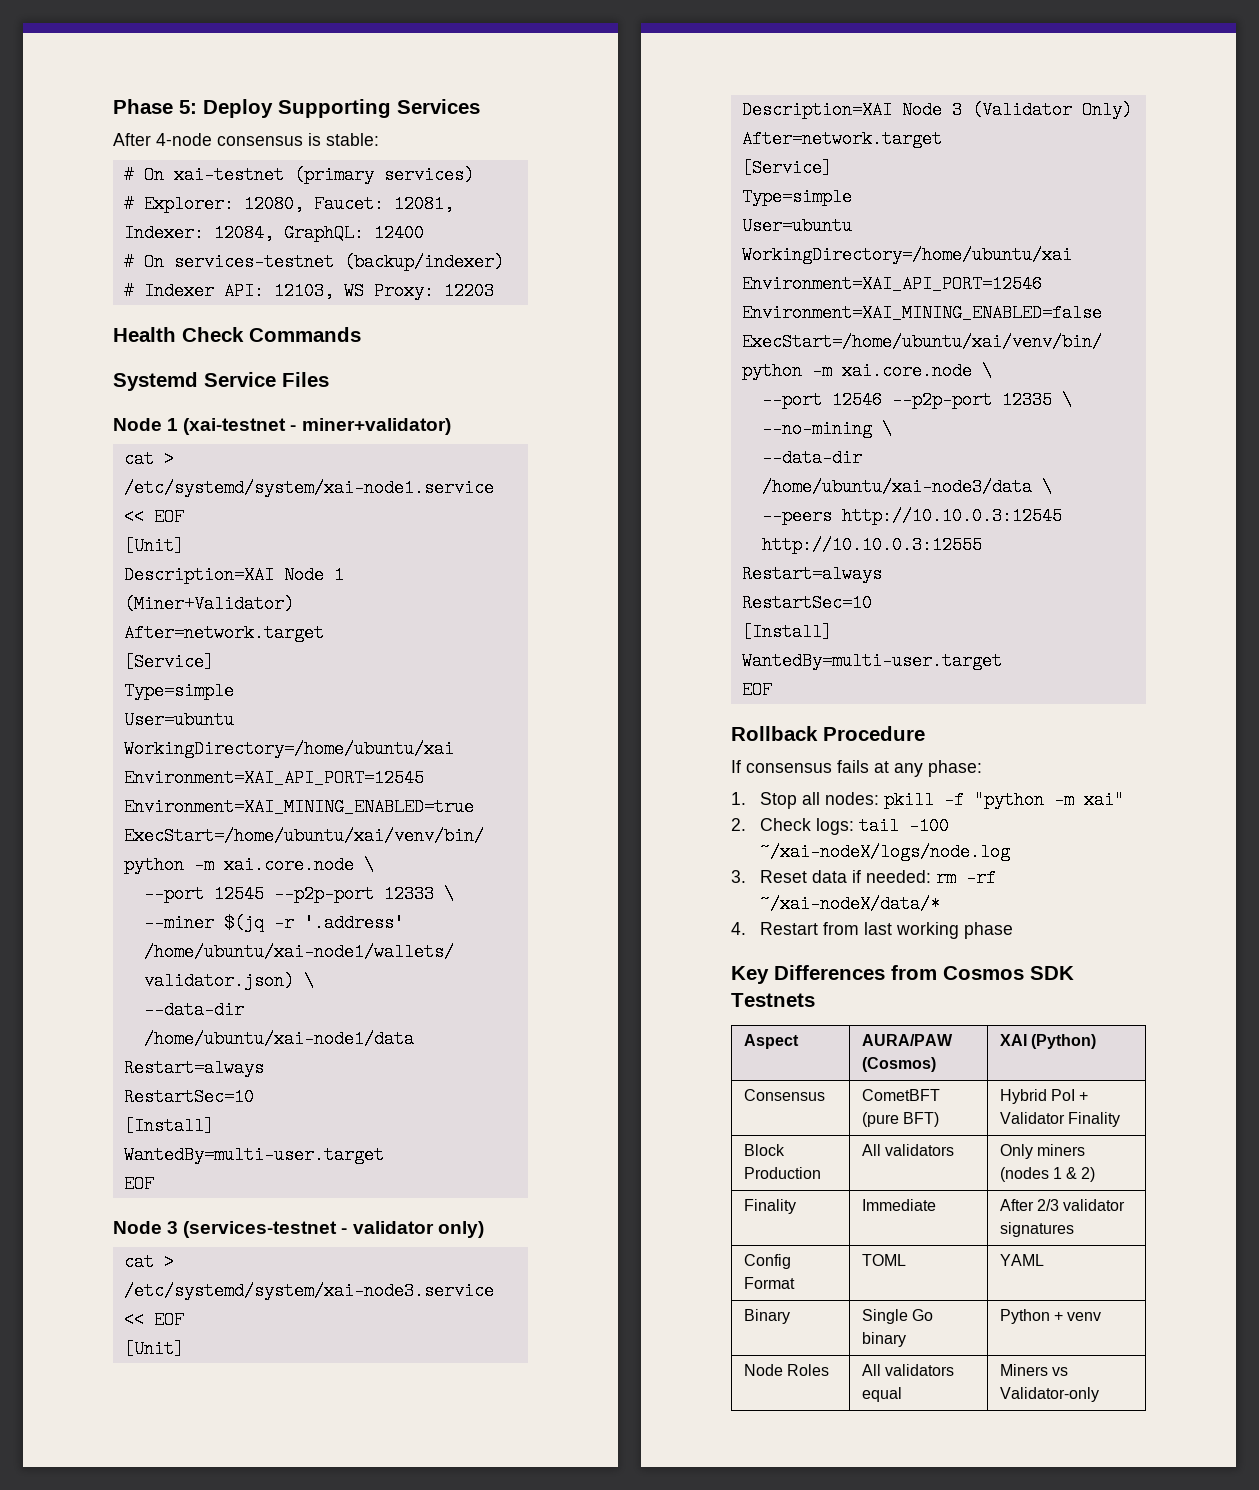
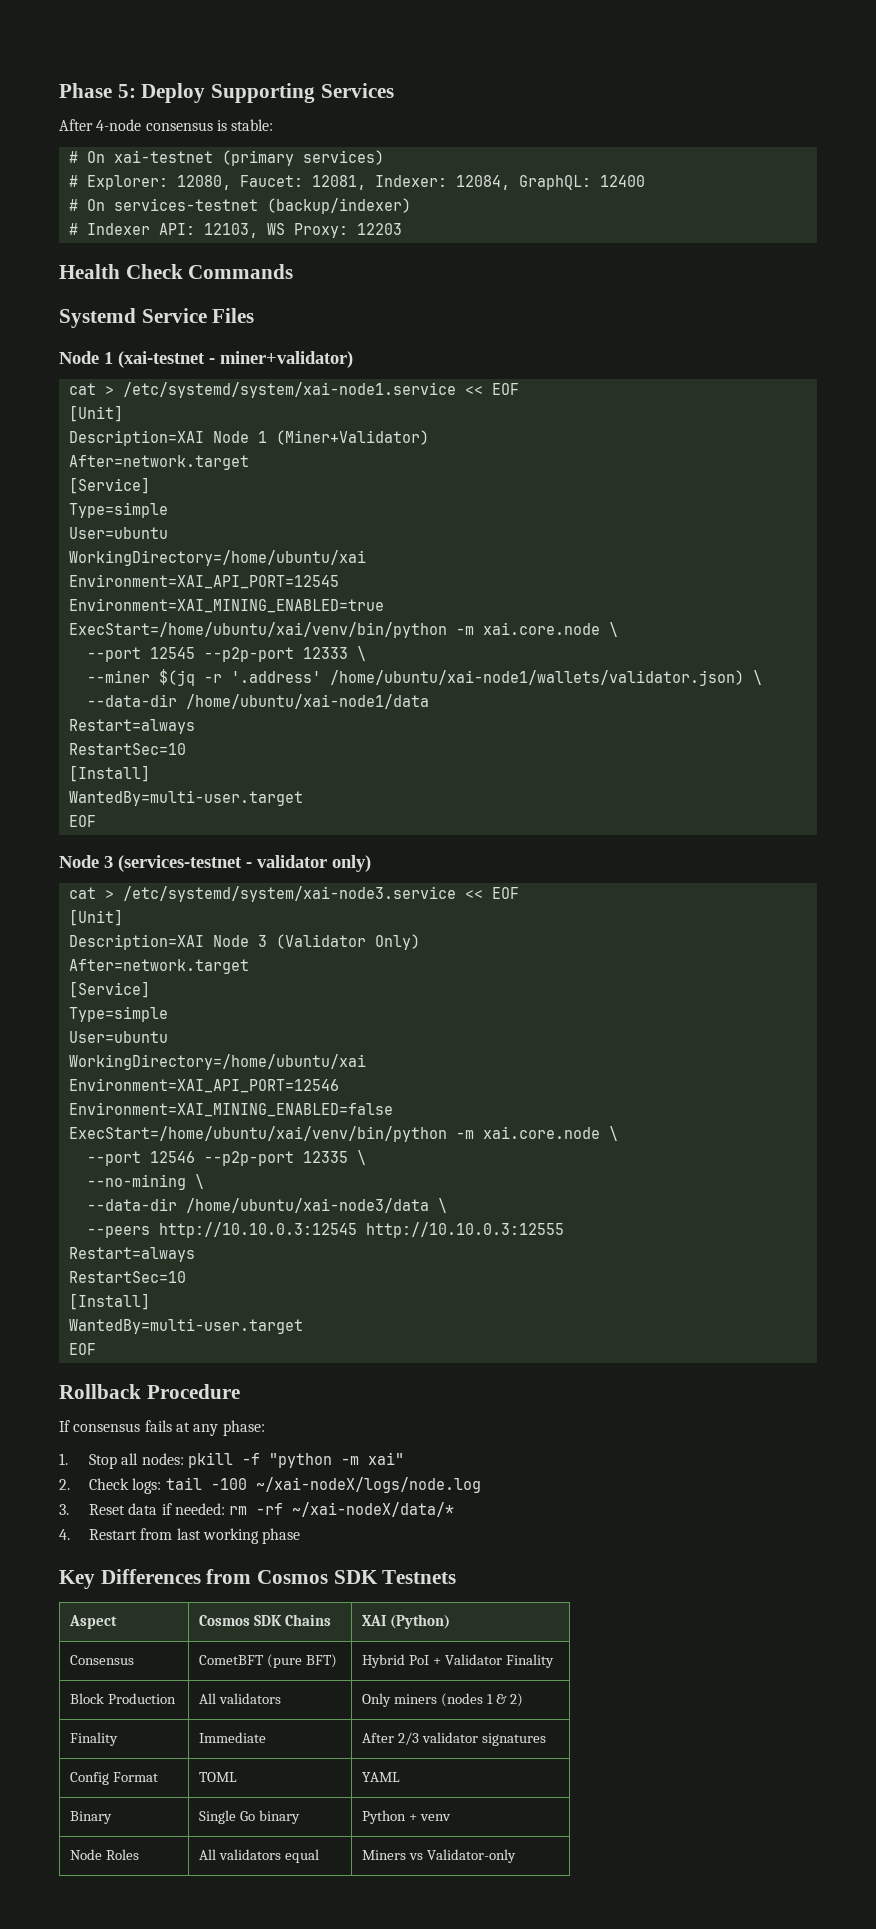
[861,1034,953,1046] [861,1057,936,1072] AURA/PAW (Cosmos) -> [199,1614,331,1626] Cosmos SDK Chains

